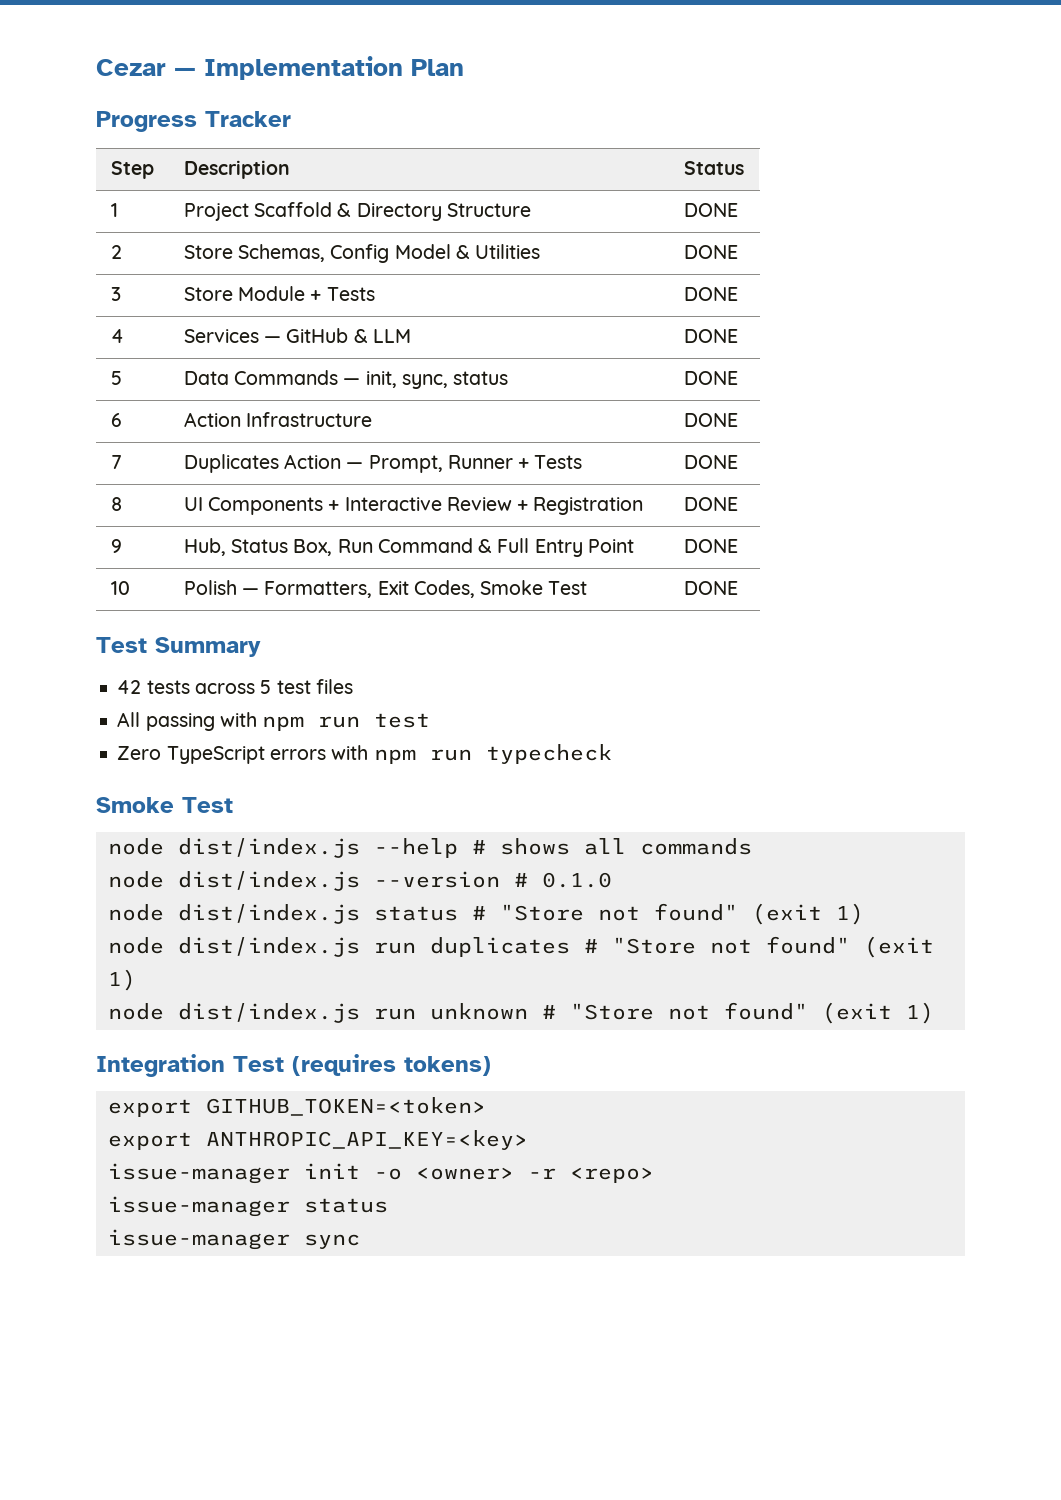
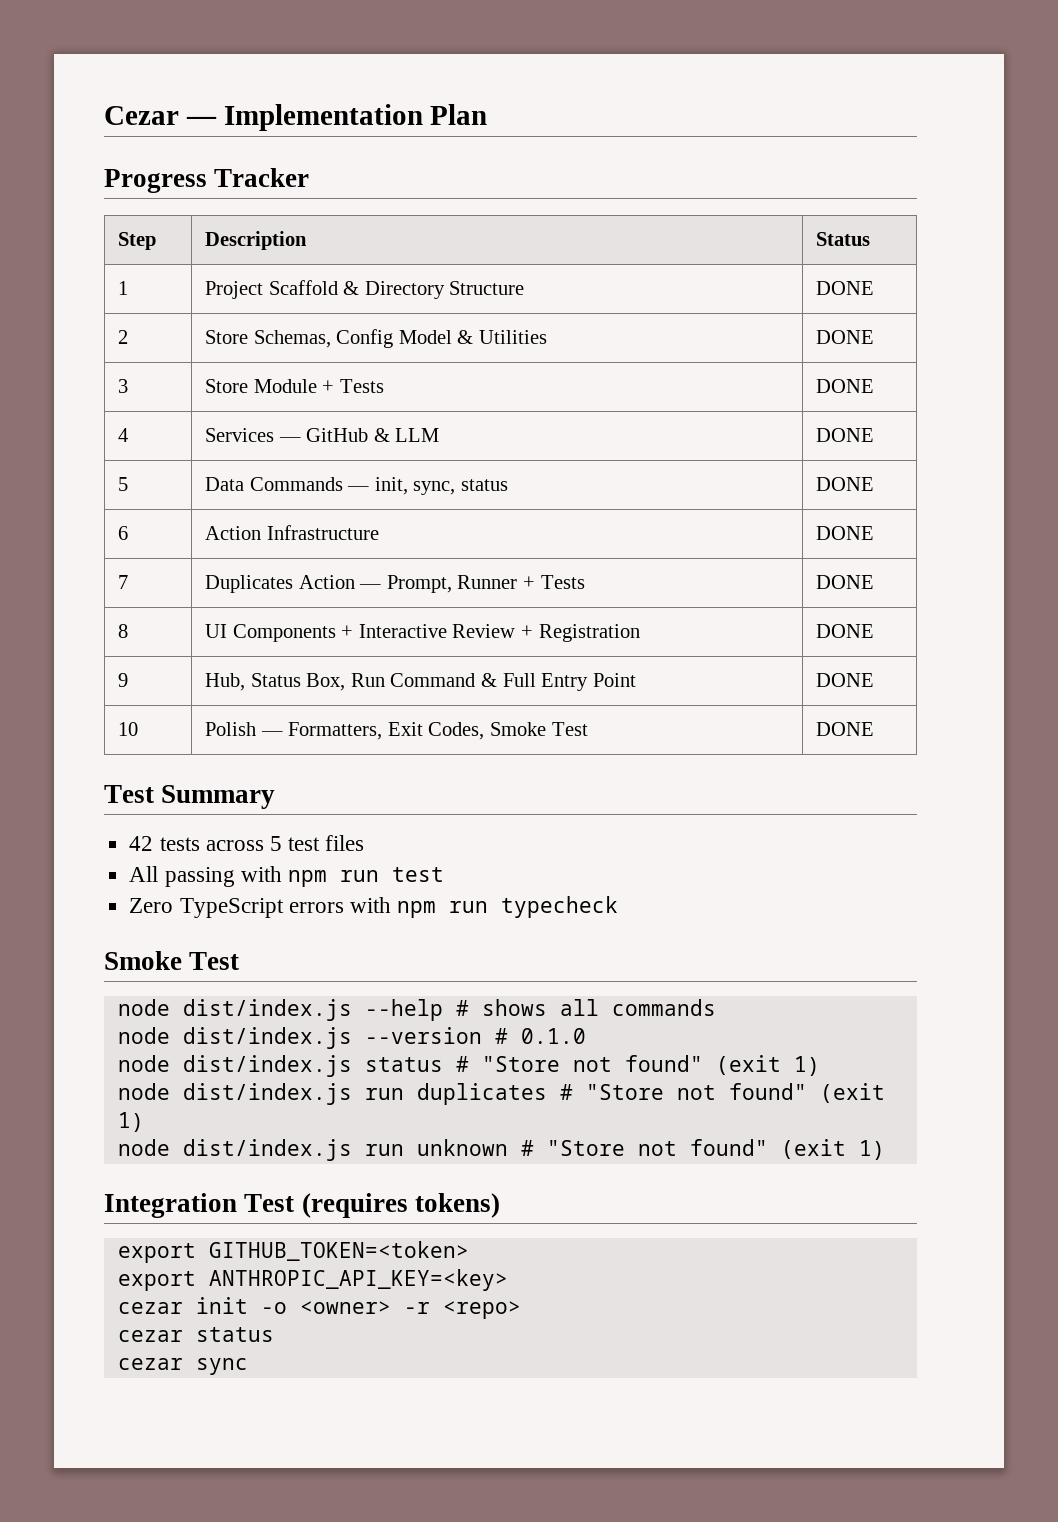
[107,1163,290,1184] issue-manager -> [117,1302,183,1314] cezar
[107,1196,290,1217] issue-manager -> [117,1330,183,1342] cezar
[107,1229,290,1250] issue-manager -> [117,1358,183,1370] cezar

